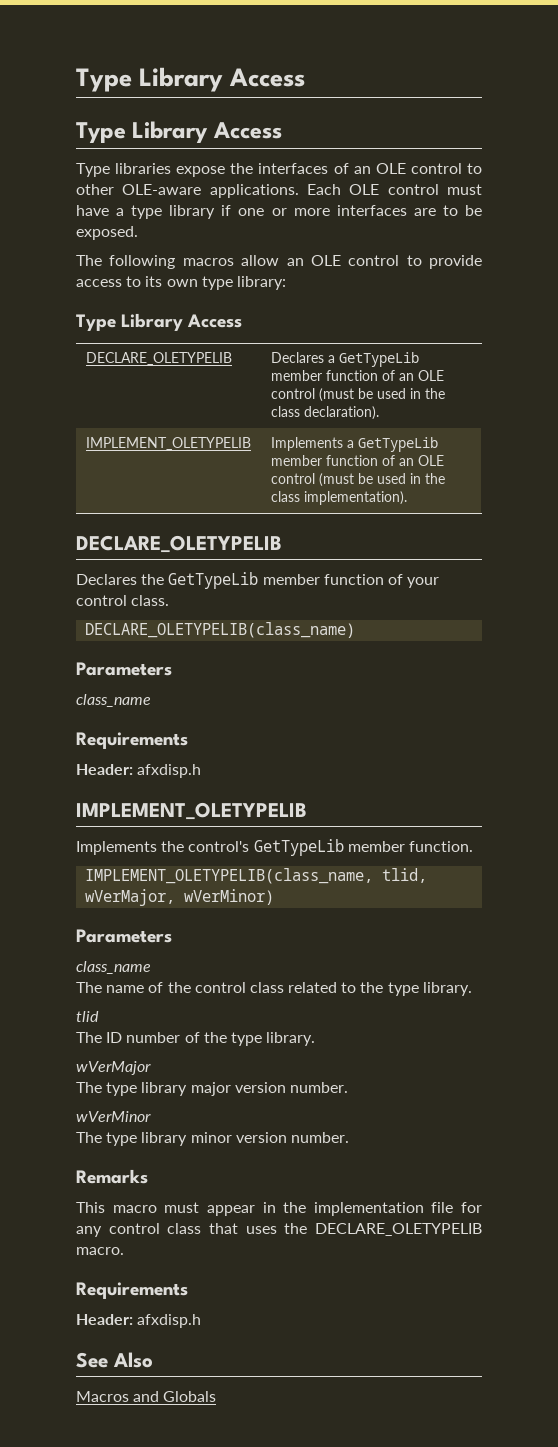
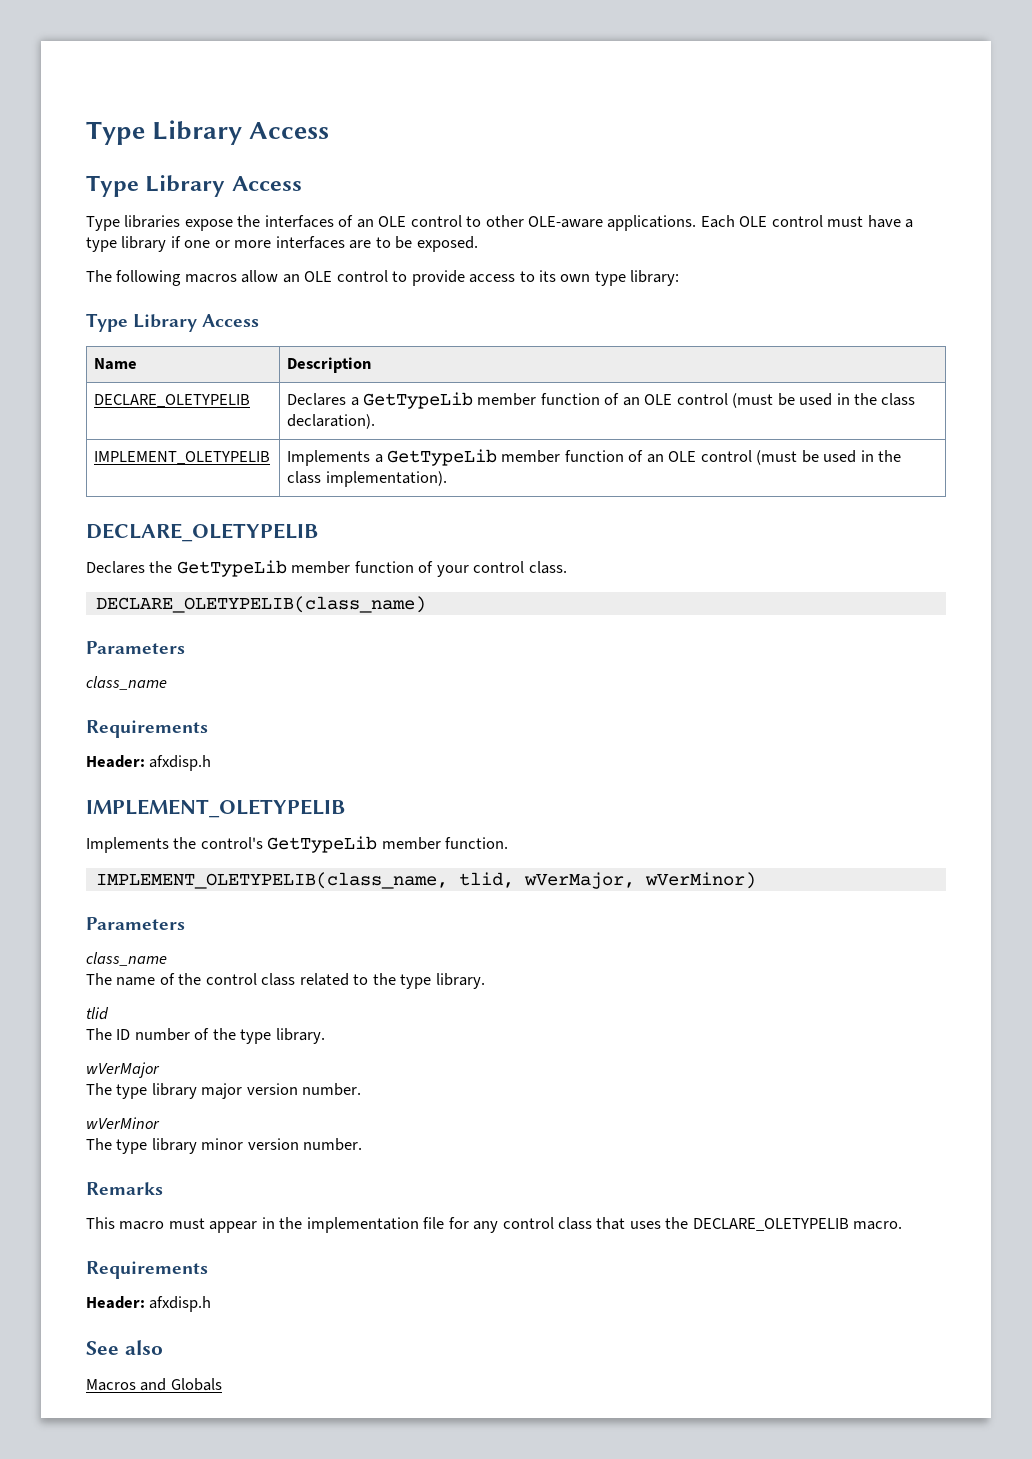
(243, 321) none -> [94,358,138,370] [287,357,372,373] // Name | Description
[113,1352,153,1368] Also -> [124,1340,163,1355] also

